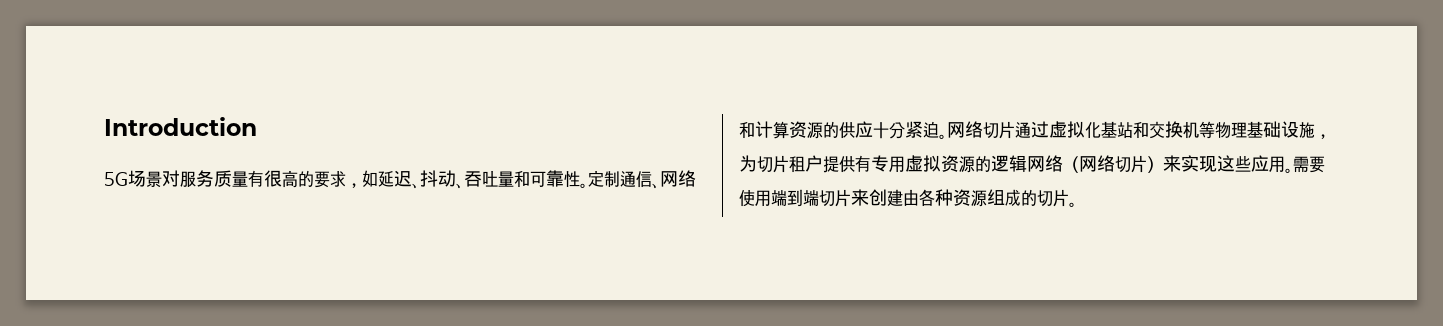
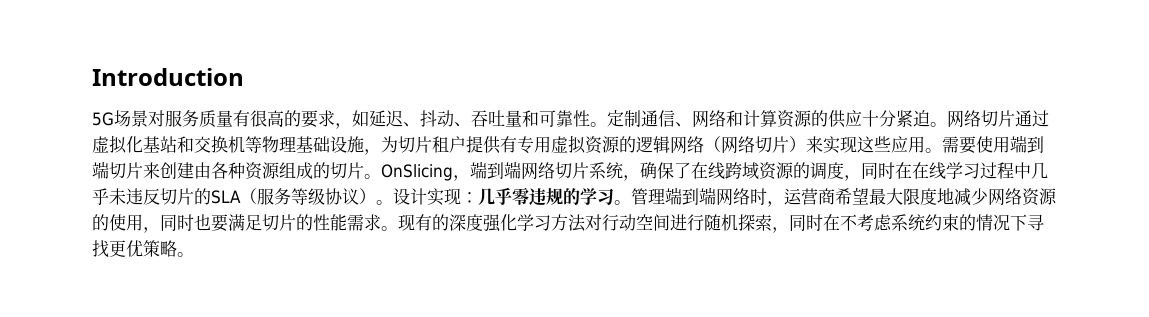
(1077, 204) none -> [381,161,1048,181] [92,187,1057,207] [92,214,1044,233] [92,240,194,258] OnSlicing，端到端网络切片系统，确保了在线跨域资源的调度，同时在在线学习过程中几乎未违反切片的SLA（服务等级协议）。设计实现：几乎零违规的学习。管理端到端网络时，运营商希望最大限度地减少网络资源的使用，同时也要满足切片的性能需求。现有的深度强化学习方法对行动空间进行随机探索，同时在不考虑系统约束的情况下寻找更优策略。

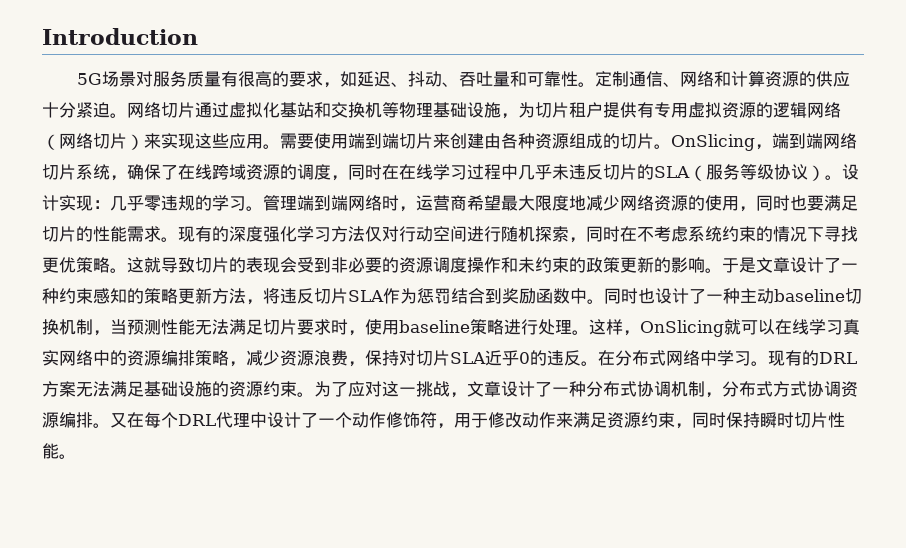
(586, 223) none -> [365,226,382,242] 仅
(194, 254) none -> [127,257,858,273] [42,288,862,305] [42,319,860,337] [42,350,857,367] [42,381,858,398] [42,412,845,429] [42,443,76,459] 这就导致切片的表现会受到非必要的资源调度操作和未约束的政策更新的影响。于是文章设计了一种约束感知的策略更新方法，将违反切片SLA作为惩罚结合到奖励函数中。同时也设计了一种主动baseline切换机制，当预测性能无法满足切片要求时，使用baseline策略进行处理。这样，OnSlicing就可以在线学习真实网络中的资源编排策略，减少资源浪费，保持对切片SLA近乎0的违反。在分布式网络中学习。现有的DRL方案无法满足基础设施的资源约束。为了应对这一挑战，文章设计了一种分布式协调机制，分布式方式协调资源编排。又在每个DRL代理中设计了一个动作修饰符，用于修改动作来满足资源约束，同时保持瞬时切片性能。

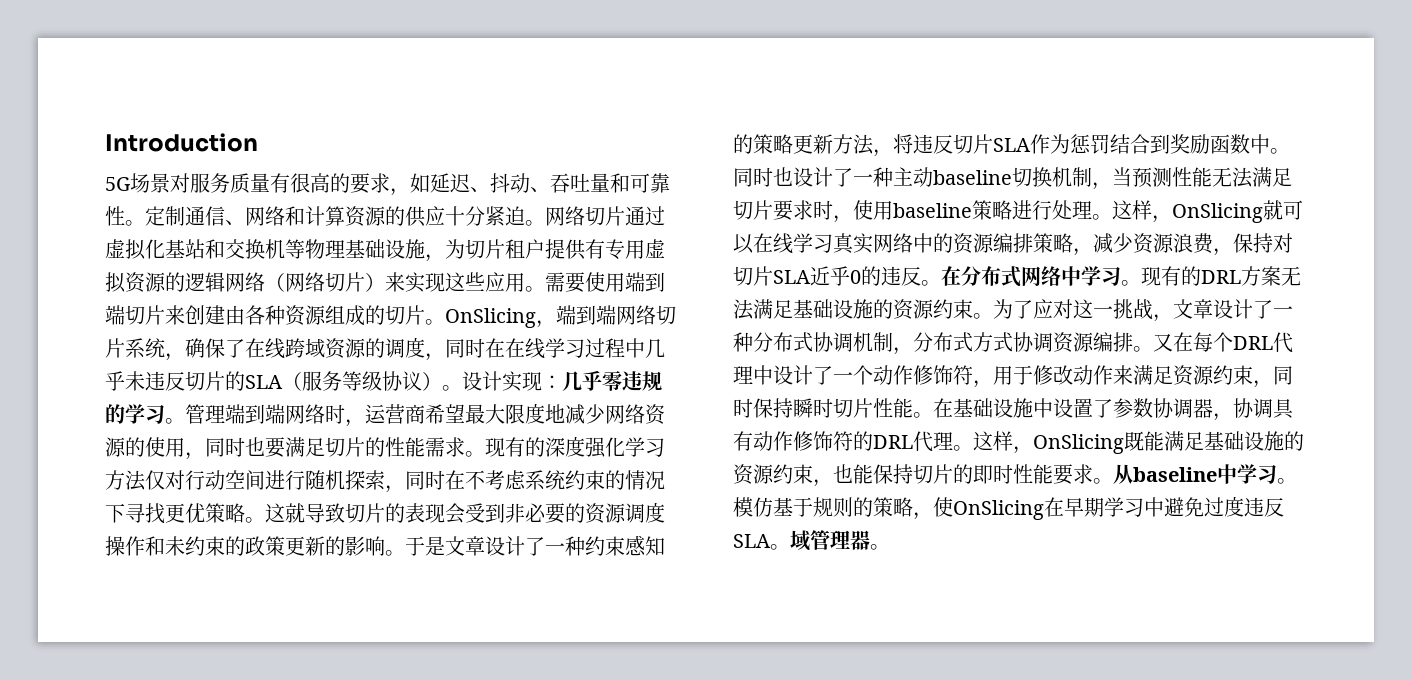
(76, 456) none -> [933,398,1294,421] [733,431,1304,454] [733,464,1297,487] [733,496,1284,520] [733,530,890,551] 在基础设施中设置了参数协调器，协调具有动作修饰符的DRL代理。这样，OnSlicing既能满足基础设施的资源约束，也能保持切片的即时性能要求。从baseline中学习。模仿基于规则的策略，使OnSlicing在早期学习中避免过度违反SLA。域管理器。

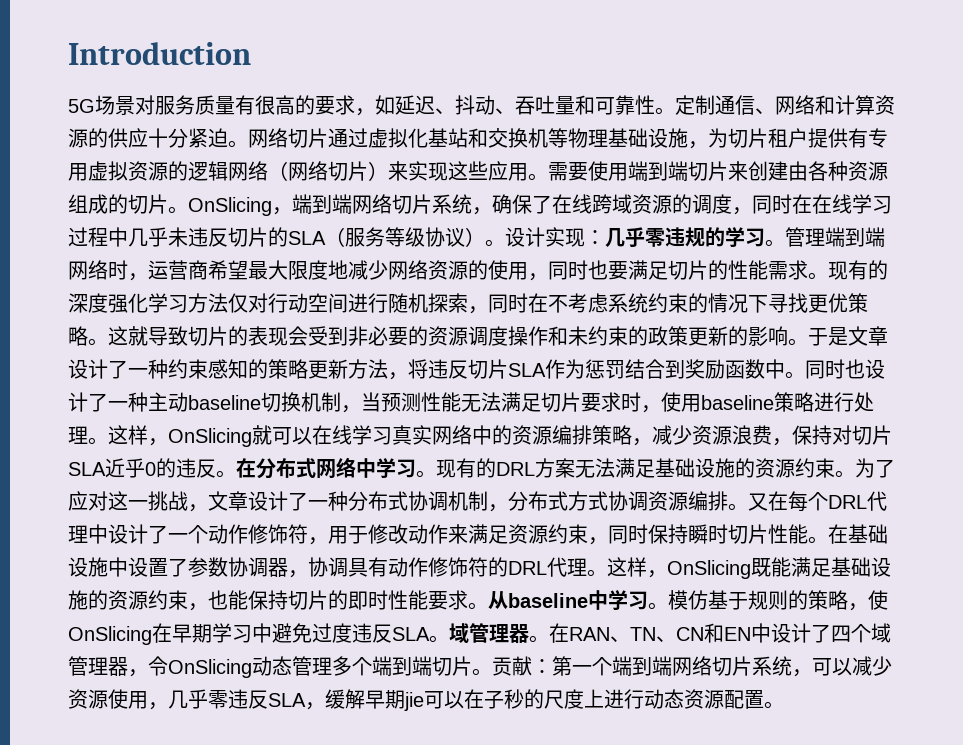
(890, 547) none -> [549,623,891,643] [68,656,892,678] [68,689,784,711] 在RAN、TN、CN和EN中设计了四个域管理器，令OnSlicing动态管理多个端到端切片。贡献：第一个端到端网络切片系统，可以减少资源使用，几乎零违反SLA，缓解早期jie可以在子秒的尺度上进行动态资源配置。

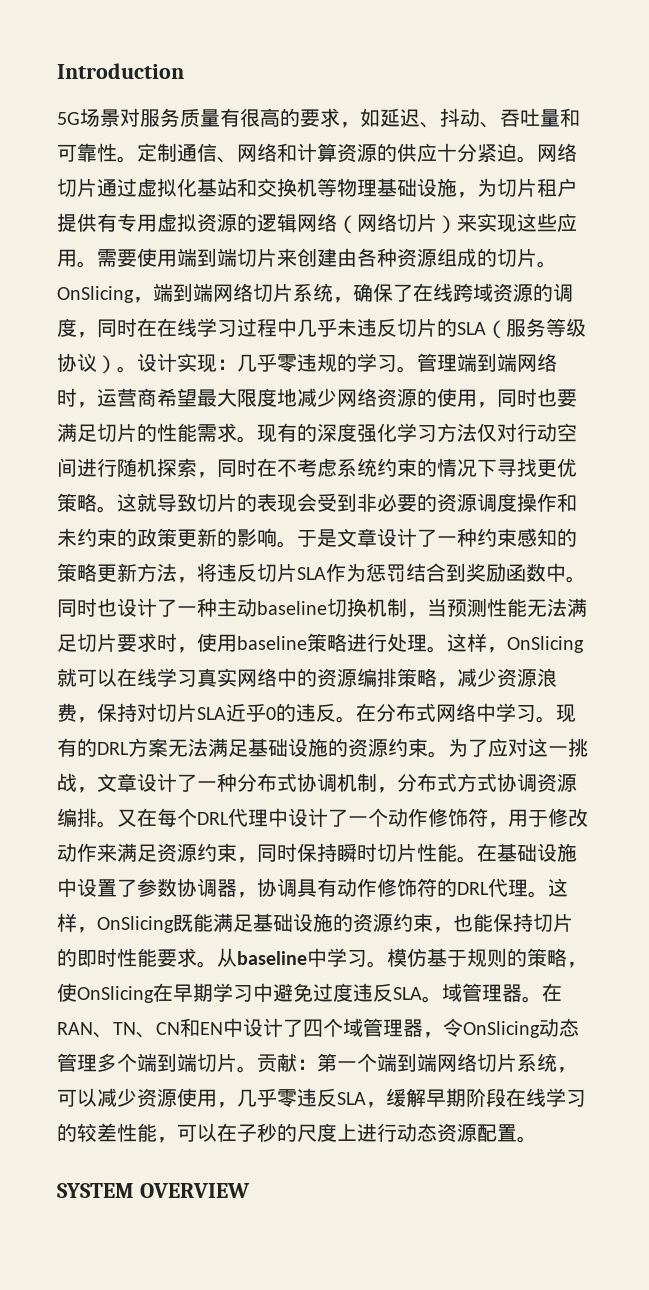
[404,692,424,711] jie -> [466,1088,586,1107] [57,1123,177,1143] 阶段在线学习的较差性能，
(784, 705) none -> [57,1183,250,1198] // SYSTEM OVERVIEW

